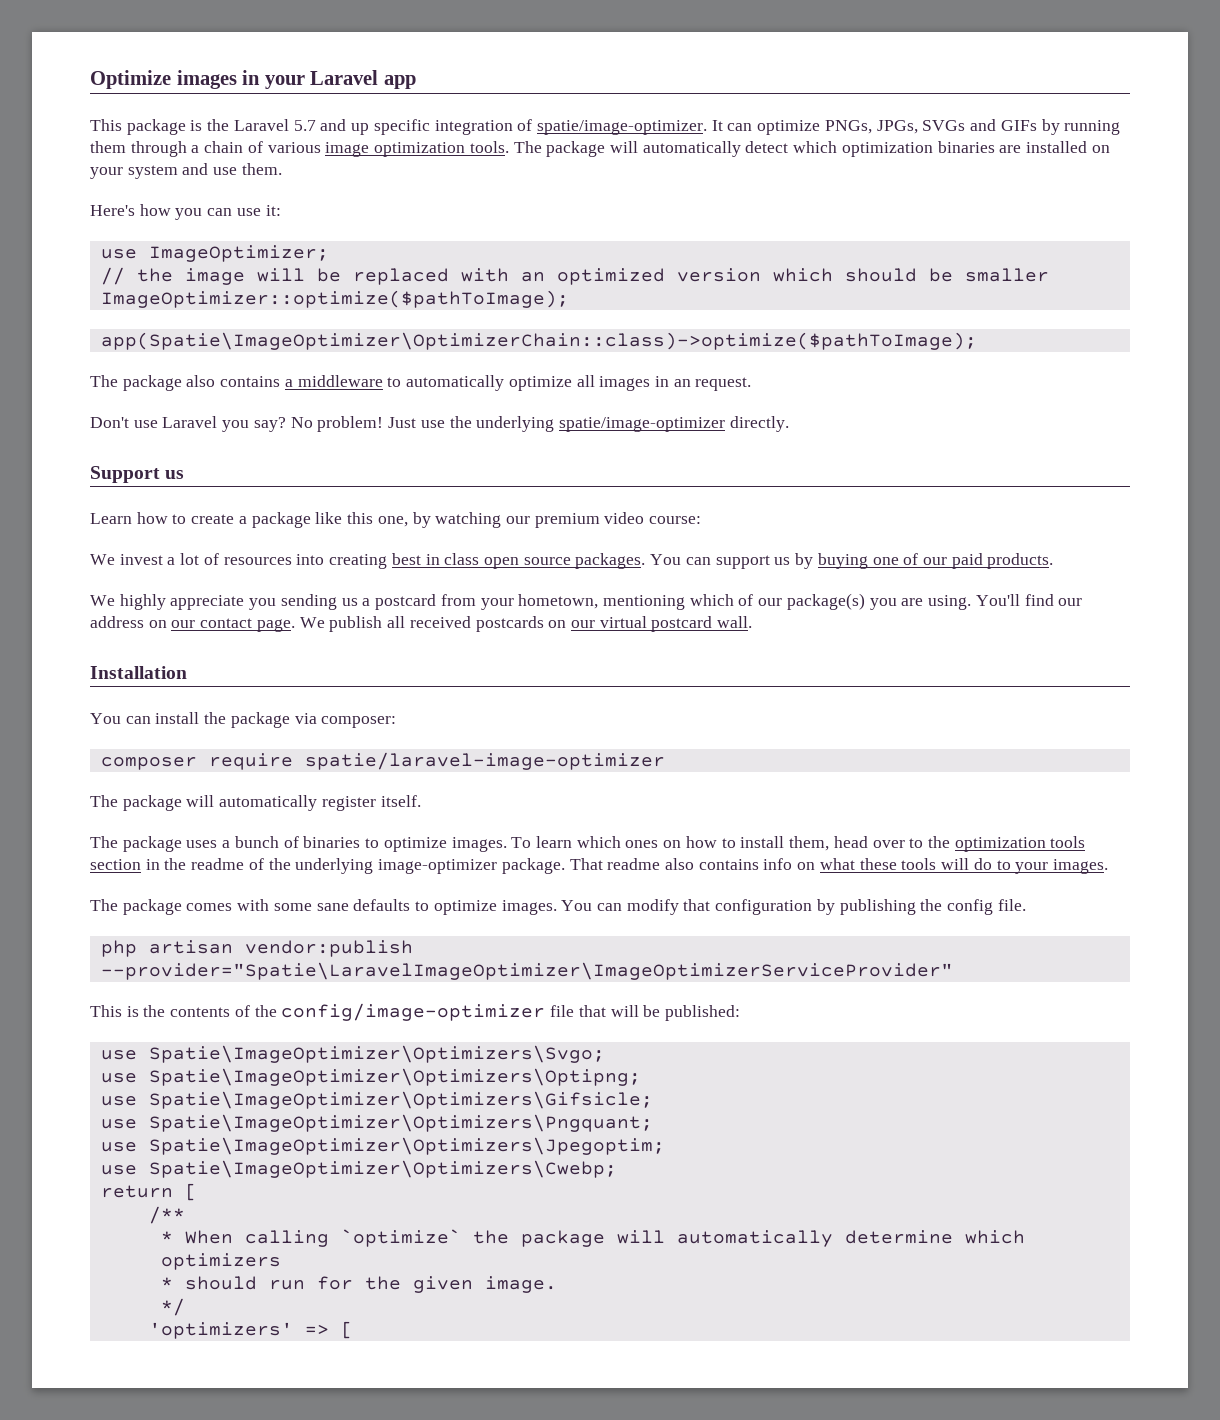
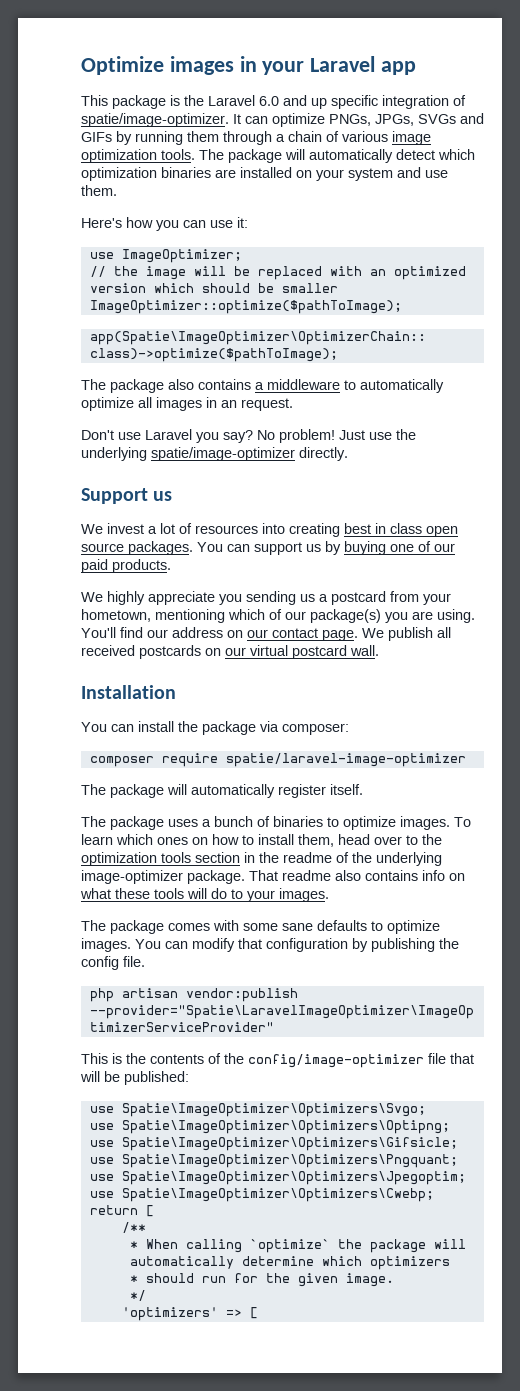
[293,120,316,131] 5.7 -> [259,96,279,106] 6.0
[90,512,702,528] // Learn how to create a package like this one, by watching our premium video course: -> (173, 496) none

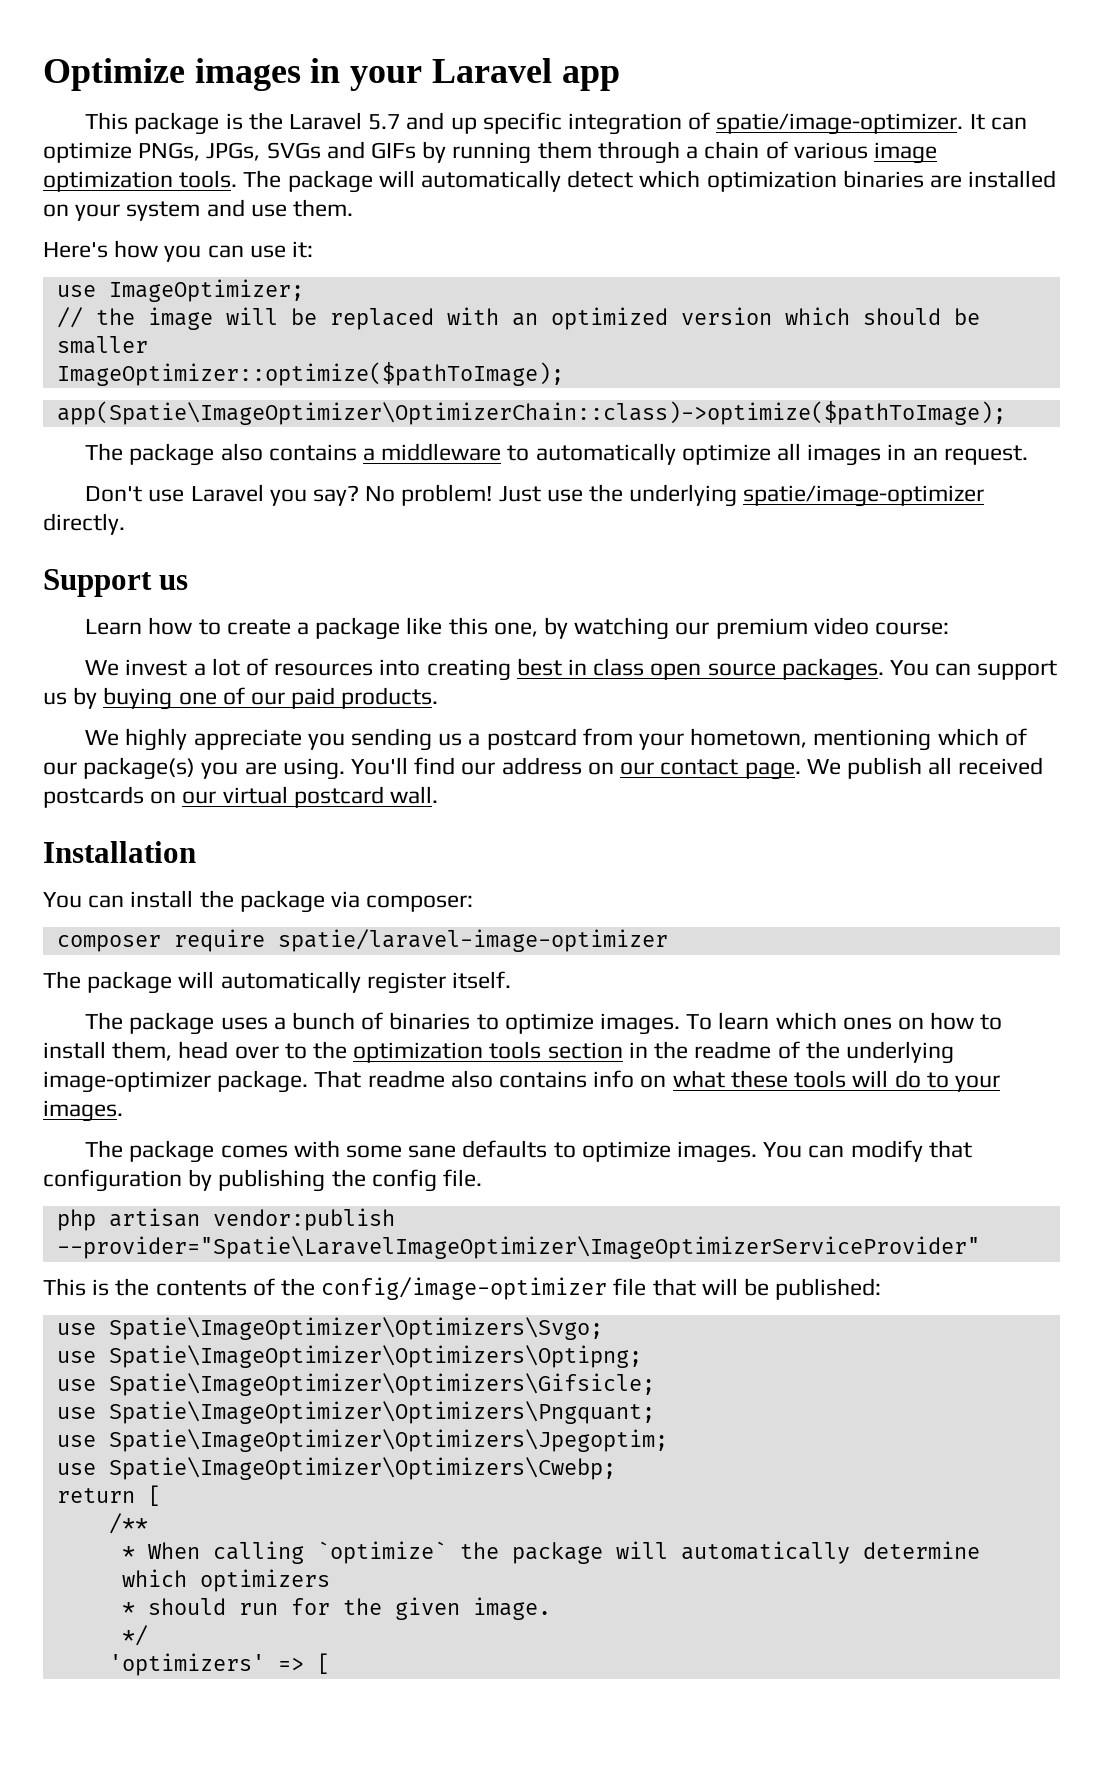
[259,96,279,106] 6.0 -> [368,114,401,130] 5.7
(173, 496) none -> [85,617,950,640] // Learn how to create a package like this one, by watching our premium video course:

